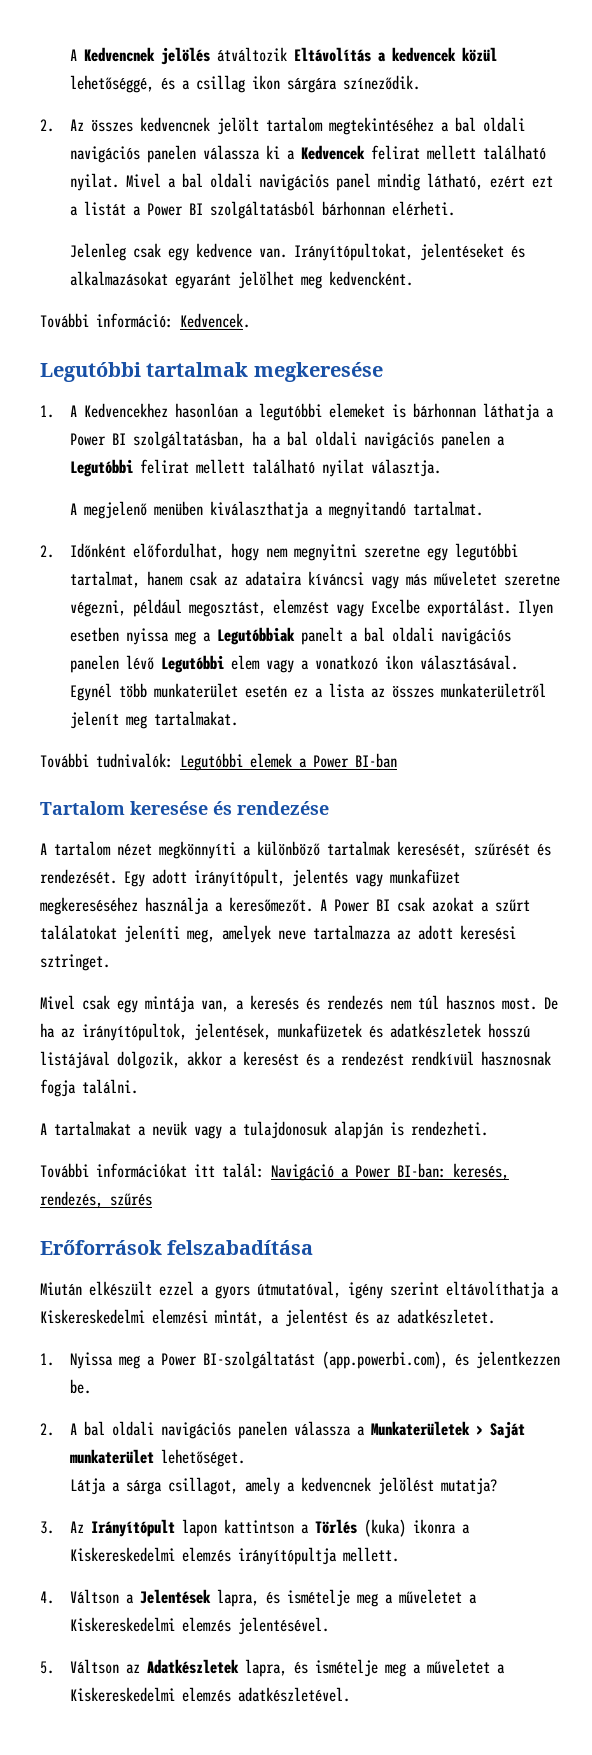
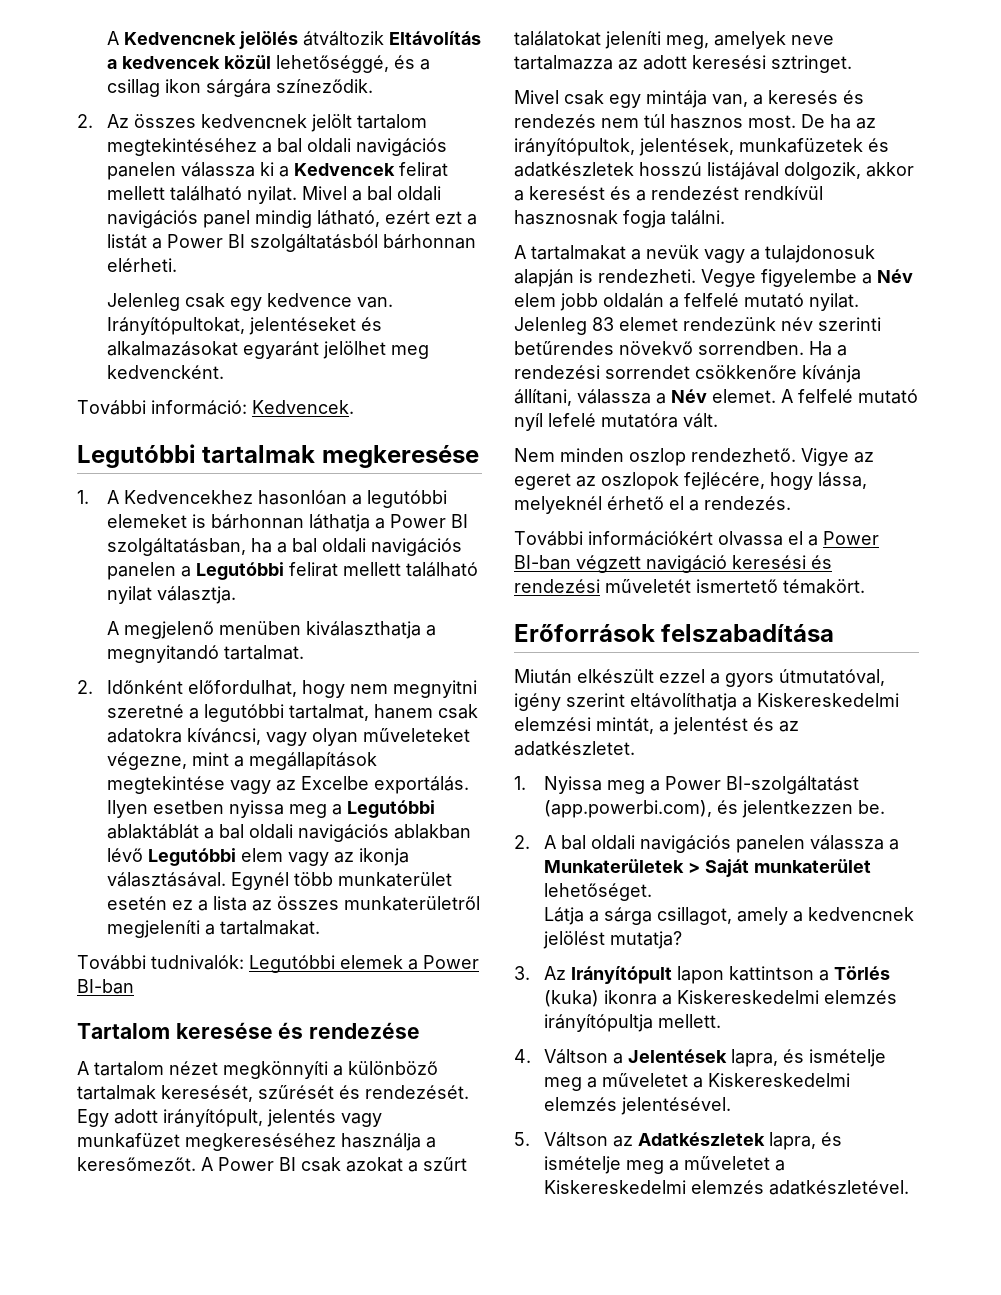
[364,546,449,561] szeretne egy -> [106,704,199,719] szeretné a
[224,571,561,589] [70,599,512,617] az adataira kíváncsi vagy más műveletet szeretne végezni, például megosztást, elemzést vagy Excelbe exportálást. -> [106,728,470,746] [106,752,377,770] [106,776,469,794] adatokra kíváncsi, vagy olyan műveleteket végezne, mint a megállapítások megtekintése vagy az Excelbe exportálás.
[217,627,512,645] [70,655,120,673] Legutóbbiak panelt a bal oldali navigációs panelen -> [346,800,435,818] [106,824,471,842] Legutóbbi ablaktáblát a bal oldali navigációs ablakban
[301,655,414,670] a vonatkozó ikon -> [333,848,409,866] az ikonja
[70,711,148,729] jelenít meg -> [106,920,215,938] megjeleníti a
[40,1163,509,1181] [40,1191,152,1208] // További információkat itt talál: Navigáció a Power BI-ban: keresés, rendezés, szűrés -> [701,269,913,287] [514,293,859,311] [514,317,881,335] [514,341,847,356] [514,365,861,383] [514,389,918,406] [514,413,718,431] [514,448,874,466] [514,472,867,490] [514,496,791,514] [514,531,879,546] [514,555,832,573] [514,579,865,594] Vegye figyelembe a Név elem jobb oldalán a felfelé mutató nyilat. Jelenleg 83 elemet rendezünk név szerinti betűrendes növekvő sorrendben. Ha a rendezési sorrendet csökkenőre kívánja állítani, válassza a Név elemet. A felfelé mutató nyíl lefelé mutatóra vált. // Nem minden oszlop rendezhető. Vigye az egeret az oszlopok fejlécére, hogy lássa, melyeknél érhető el a rendezés. // További információkért olvassa el a Power BI-ban végzett navigáció keresési és rendezési műveletét ismertető témakört.

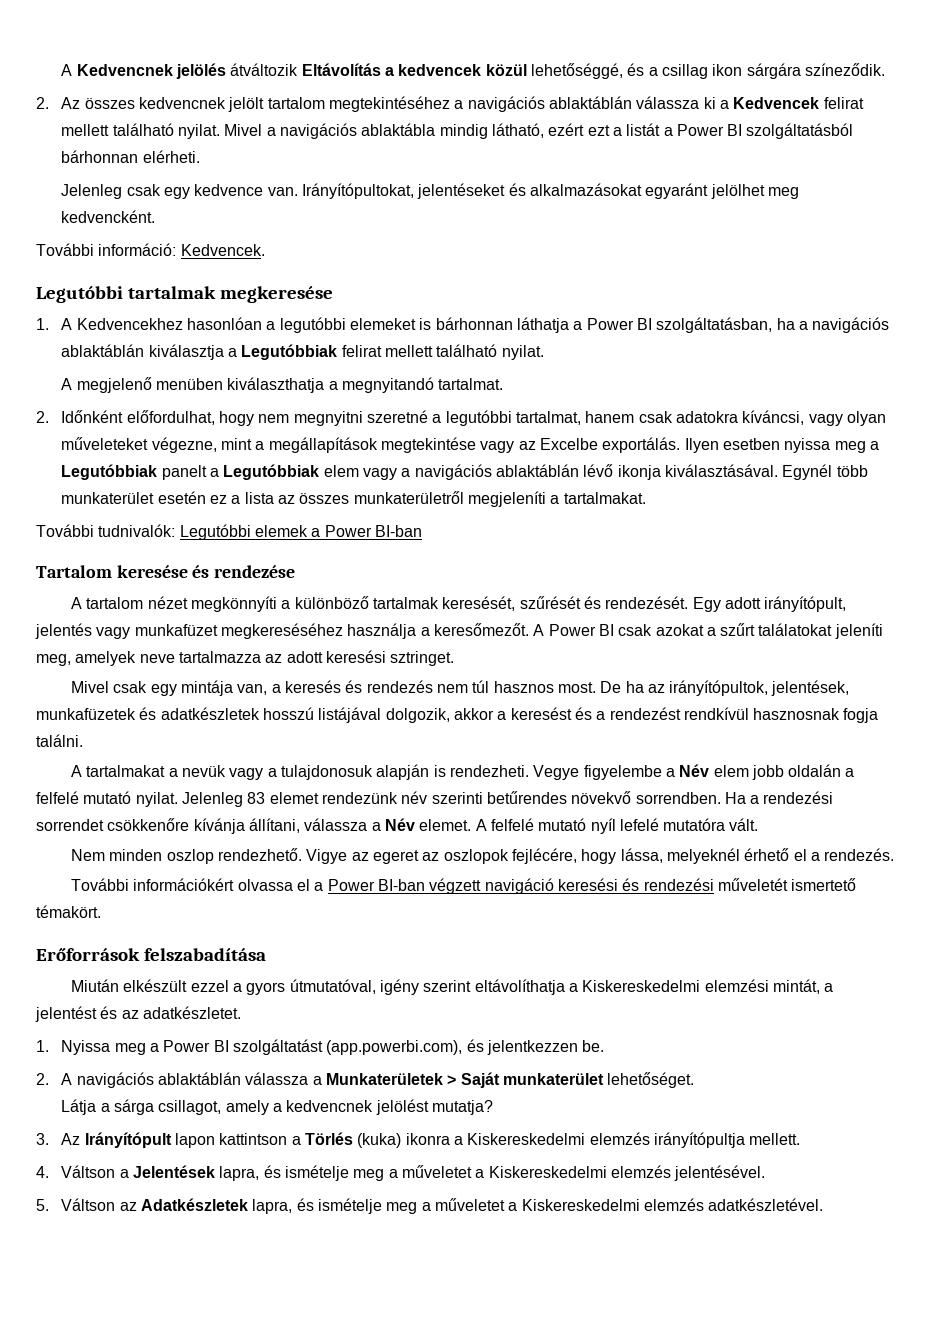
[276,138,447,156] [106,162,176,180] bal oldali navigációs panelen -> [467,96,632,112] navigációs ablaktáblán
[366,186,441,201] [106,210,250,228] bal oldali navigációs panel -> [279,123,436,139] navigációs ablaktábla
[291,538,462,556] [106,562,478,580] [106,586,236,604] bal oldali navigációs panelen a Legutóbbi felirat mellett található nyilat választja. -> [812,317,890,333] [61,344,544,360] navigációs ablaktáblán kiválasztja a Legutóbbiak felirat mellett található nyilat.
[346,800,435,818] [106,824,471,842] [106,848,409,866] [106,872,226,887] Legutóbbi ablaktáblát a bal oldali navigációs ablakban lévő Legutóbbi elem vagy az ikonja választásával. -> [61,464,778,480] Legutóbbiak panelt a Legutóbbiak elem vagy a navigációs ablaktáblán lévő ikonja kiválasztásával.
[725,776,859,794] BI-szolgáltatást -> [213,1039,323,1055] BI szolgáltatást
[560,835,805,853] bal oldali navigációs panelen -> [76,1072,242,1088] navigációs ablaktáblán

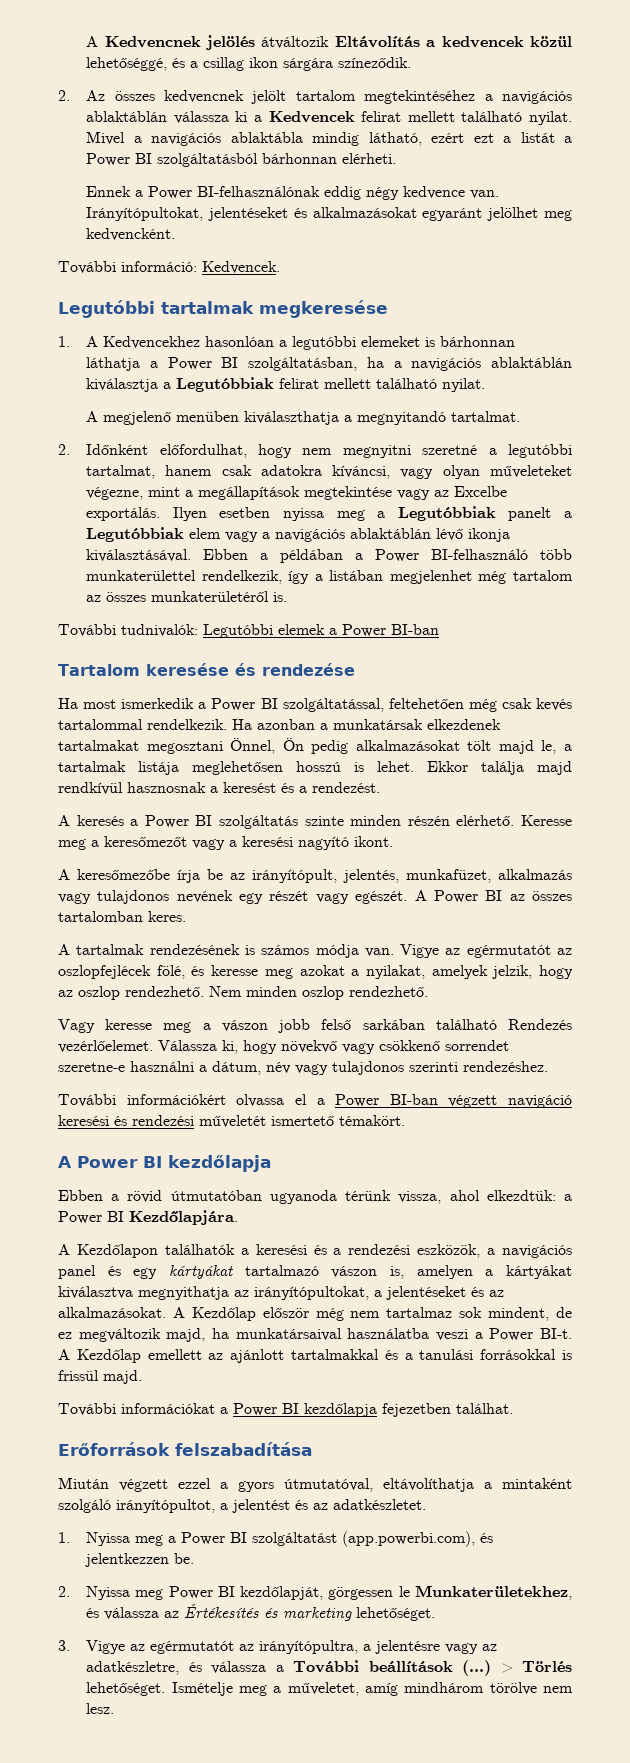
[61,184,191,199] Jelenleg csak egy -> [86,186,400,200] Ennek a Power BI-felhasználónak eddig négy
[782,464,868,480] [61,491,646,507] Egynél több munkaterület esetén ez a lista az összes munkaterületről megjeleníti a tartalmakat. -> [203,549,572,563] [86,570,573,584] [86,591,288,602] Ebben a példában a Power BI-felhasználó több munkaterülettel rendelkezik, így a listában megjelenhet még tartalom az összes munkaterületéről is.
[71,596,847,612] [35,623,883,639] [36,650,455,666] [71,680,850,696] [36,707,879,723] [36,734,83,747] [71,764,855,780] [36,791,834,807] [36,818,759,834] [71,848,895,864] A tartalom nézet megkönnyíti a különböző tartalmak keresését, szűrését és rendezését. Egy adott irányítópult, jelentés vagy munkafüzet megkereséséhez használja a keresőmezőt. A Power BI csak azokat a szűrt találatokat jeleníti meg, amelyek neve tartalmazza az adott keresési sztringet. // Mivel csak egy mintája van, a keresés és rendezés nem túl hasznos most. De ha az irányítópultok, jelentések, munkafüzetek és adatkészletek hosszú listájával dolgozik, akkor a keresést és a rendezést rendkívül hasznosnak fogja találni. // A tartalmakat a nevük vagy a tulajdonosuk alapján is rendezheti. Vegye figyelembe a Név elem jobb oldalán a felfelé mutató nyilat. Jelenleg 83 elemet rendezünk név szerinti betűrendes növekvő sorrendben. Ha a rendezési sorrendet csökkenőre kívánja állítani, válassza a Név elemet. A felfelé mutató nyíl lefelé mutatóra vált. // Nem minden oszlop rendezhető. Vigye az egeret az oszlopok fejlécére, hogy lássa, melyeknél érhető el a rendezés. -> [58,698,572,712] [58,719,501,730] [58,738,572,754] [58,761,572,775] [58,782,380,795] [58,815,572,829] [58,836,393,850] [58,869,572,883] [58,890,572,904] [58,911,186,922] [58,944,572,958] [58,965,573,979] [58,986,428,1000] [58,1019,572,1033] [58,1040,509,1054] [58,1061,548,1075] Ha most ismerkedik a Power BI szolgáltatással, feltehetően még csak kevés tartalommal rendelkezik. Ha azonban a munkatársak elkezdenek tartalmakat megosztani Önnel, Ön pedig alkalmazásokat tölt majd le, a tartalmak listája meglehetősen hosszú is lehet. Ekkor találja majd rendkívül hasznosnak a keresést és a rendezést. // A keresés a Power BI szolgáltatás szinte minden részén elérhető. Keresse meg a keresőmezőt vagy a keresési nagyító ikont. // A keresőmezőbe írja be az irányítópult, jelentés, munkafüzet, alkalmazás vagy tulajdonos nevének egy részét vagy egészét. A Power BI az összes tartalomban keres. // A tartalmak rendezésének is számos módja van. Vigye az egérmutatót az oszlopfejlécek fölé, és keresse meg azokat a nyilakat, amelyek jelzik, hogy az oszlop rendezhető. Nem minden oszlop rendezhető. // Vagy keresse meg a vászon jobb felső sarkában található Rendezés vezérlőelemet. Válassza ki, hogy növekvő vagy csökkenő sorrendet szeretne-e használni a dátum, név vagy tulajdonos szerinti rendezéshez.
(101, 911) none -> [58,1155,271,1172] [58,1190,572,1204] [58,1210,238,1225] [58,1244,572,1258] [58,1265,572,1279] [58,1286,504,1300] [58,1307,573,1321] [58,1328,572,1342] [58,1349,572,1363] [58,1370,142,1384] [58,1403,513,1417] // A Power BI kezdőlapja // Ebben a rövid útmutatóban ugyanoda térünk vissza, ahol elkezdtük: a Power BI Kezdőlapjára. // A Kezdőlapon találhatók a keresési és a rendezési eszközök, a navigációs panel és egy kártyákat tartalmazó vászon is, amelyen a kártyákat kiválasztva megnyithatja az irányítópultokat, a jelentéseket és az alkalmazásokat. A Kezdőlap először még nem tartalmaz sok mindent, de ez megváltozik majd, ha munkatársaival használatba veszi a Power BI-t. A Kezdőlap emellett az ajánlott tartalmakkal és a tanulási forrásokkal is frissül majd. // További információkat a Power BI kezdőlapja fejezetben találhat.
[123,979,188,992] elkészült -> [119,1479,168,1492] végzett
[379,979,820,995] igény szerint eltávolíthatja a Kiskereskedelmi elemzési mintát, -> [383,1478,572,1492] [58,1499,215,1513] eltávolíthatja a mintaként szolgáló irányítópultot,
[61,1072,695,1088] [61,1099,493,1115] [36,1132,801,1148] [36,1165,766,1181] [36,1198,824,1214] A navigációs ablaktáblán válassza a Munkaterületek > Saját munkaterület lehetőséget. // Látja a sárga csillagot, amely a kedvencnek jelölést mutatja? // 3. Az Irányítópult lapon kattintson a Törlés (kuka) ikonra a Kiskereskedelmi elemzés irányítópultja mellett. // 4. Váltson a Jelentések lapra, és ismételje meg a műveletet a Kiskereskedelmi elemzés jelentésével. // 5. Váltson az Adatkészletek lapra, és ismételje meg a műveletet a Kiskereskedelmi elemzés adatkészletével. -> [86,1585,572,1600] [86,1604,436,1621] [58,1640,498,1654] [86,1660,572,1676] [86,1682,573,1696] [86,1703,115,1714] Nyissa meg Power BI kezdőlapját, görgessen le Munkaterületekhez, és válassza az Értékesítés és marketing lehetőséget. // 3. Vigye az egérmutatót az irányítópultra, a jelentésre vagy az adatkészletre, és válassza a További beállítások (...) > Törlés lehetőséget. Ismételje meg a műveletet, amíg mindhárom törölve nem lesz.

